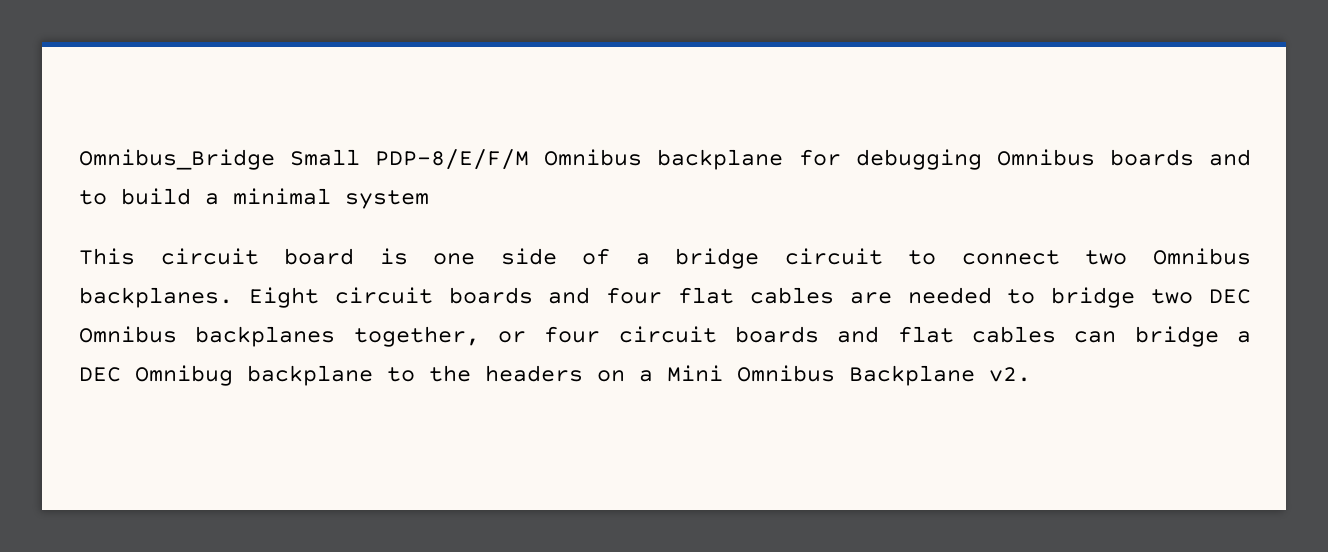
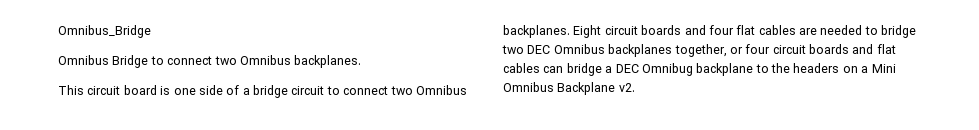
[290,149,1251,170] [79,188,429,209] Small PDP-8/E/F/M Omnibus backplane for debugging Omnibus boards and to build a minimal system -> [58,55,362,68] // Omnibus Bridge to connect two Omnibus backplanes.

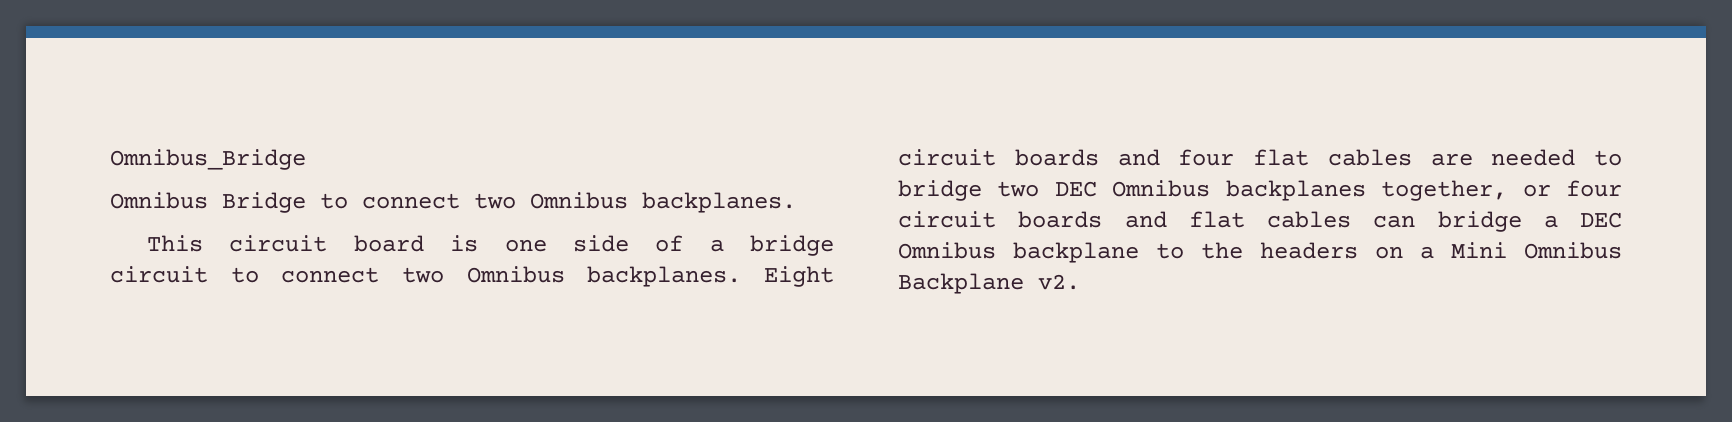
[641,63,693,76] Omnibug -> [898,242,996,259] Omnibus

